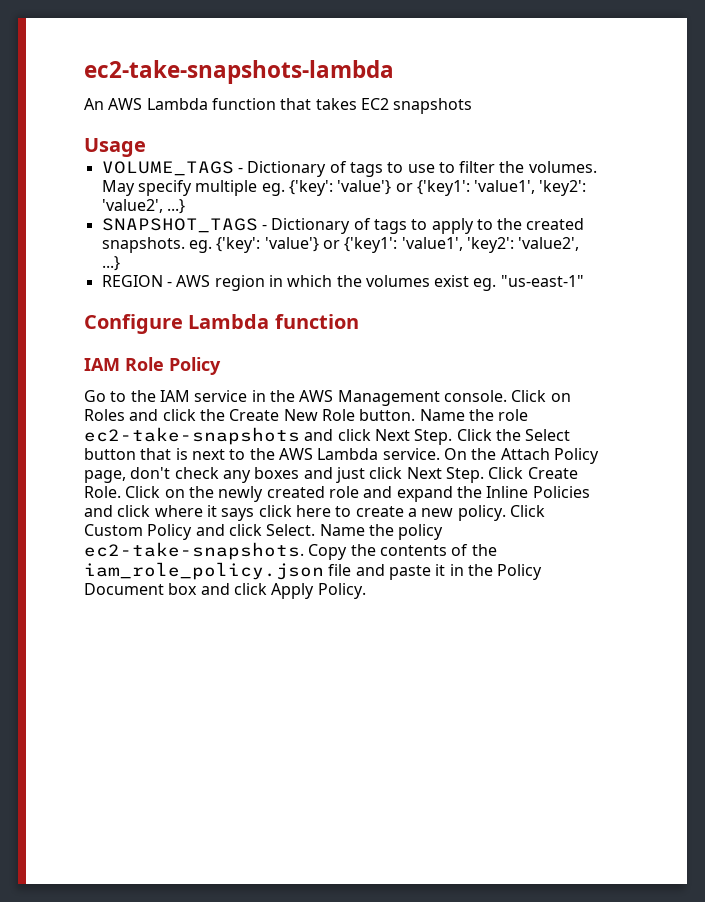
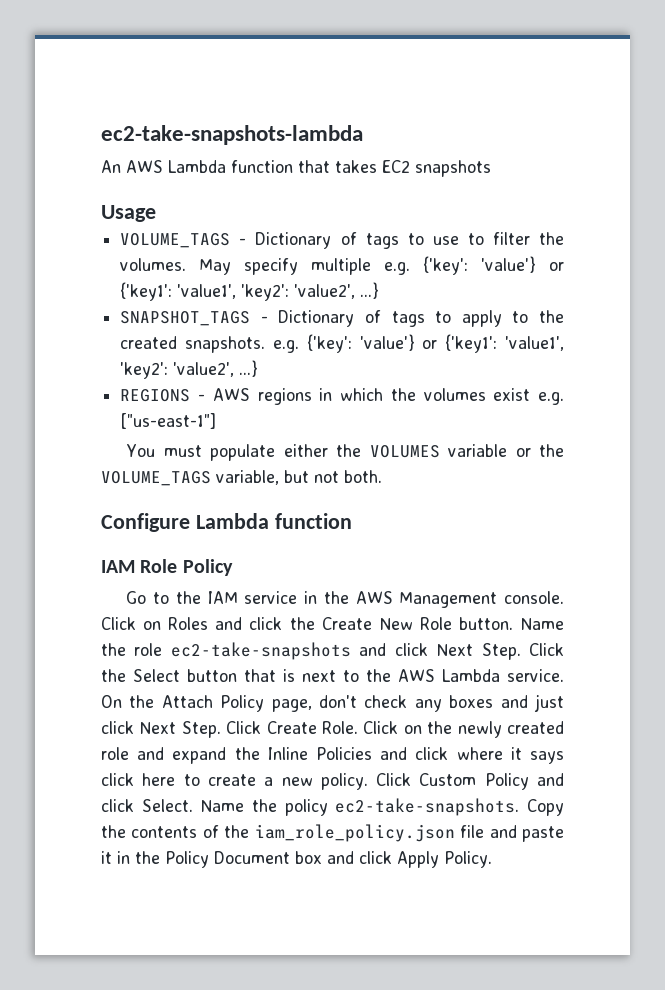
[261,183,285,196] eg. -> [384,262,411,275] e.g.
[188,237,580,253] [101,256,120,271] [101,275,163,287] eg. {'key': 'value'} or {'key1': 'value1', 'key2': 'value2', ...} // REGION -> [272,334,564,353] [120,360,259,379] [120,389,191,402] e.g. {'key': 'value'} or {'key1': 'value1', 'key2': 'value2', ...} // REGIONS
[214,275,265,291] region -> [257,388,312,405] regions
[473,275,584,291] eg. "us-east-1" -> [538,392,564,405] [120,413,217,429] [126,444,565,461] [101,470,382,486] e.g. ["us-east-1"] // You must populate either the VOLUMES variable or the VOLUME_TAGS variable, but not both.

